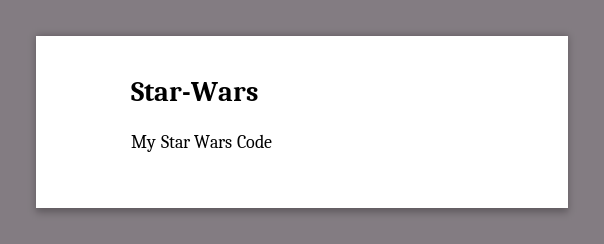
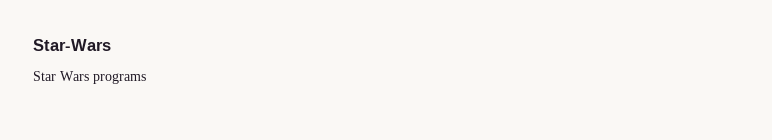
[131,135,156,152] My -> (111, 45) none
[237,134,273,148] Code -> [93,73,146,84] programs

